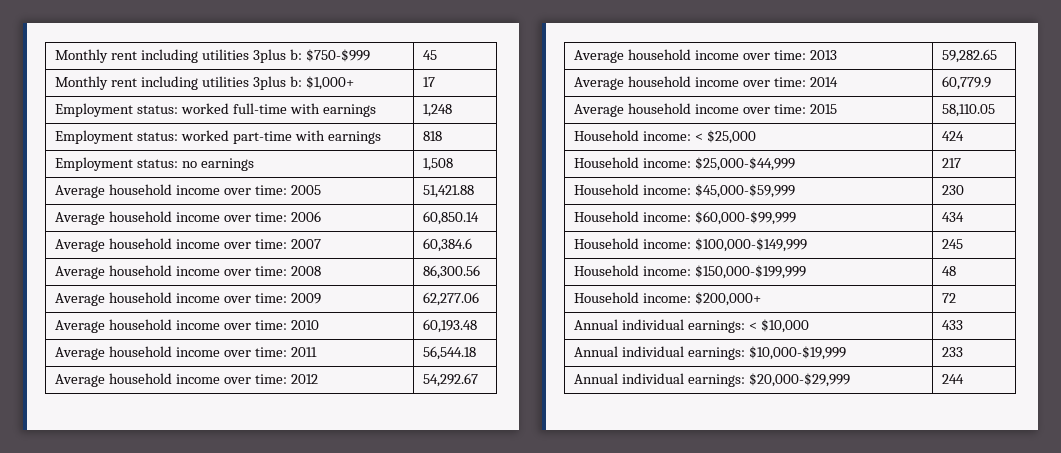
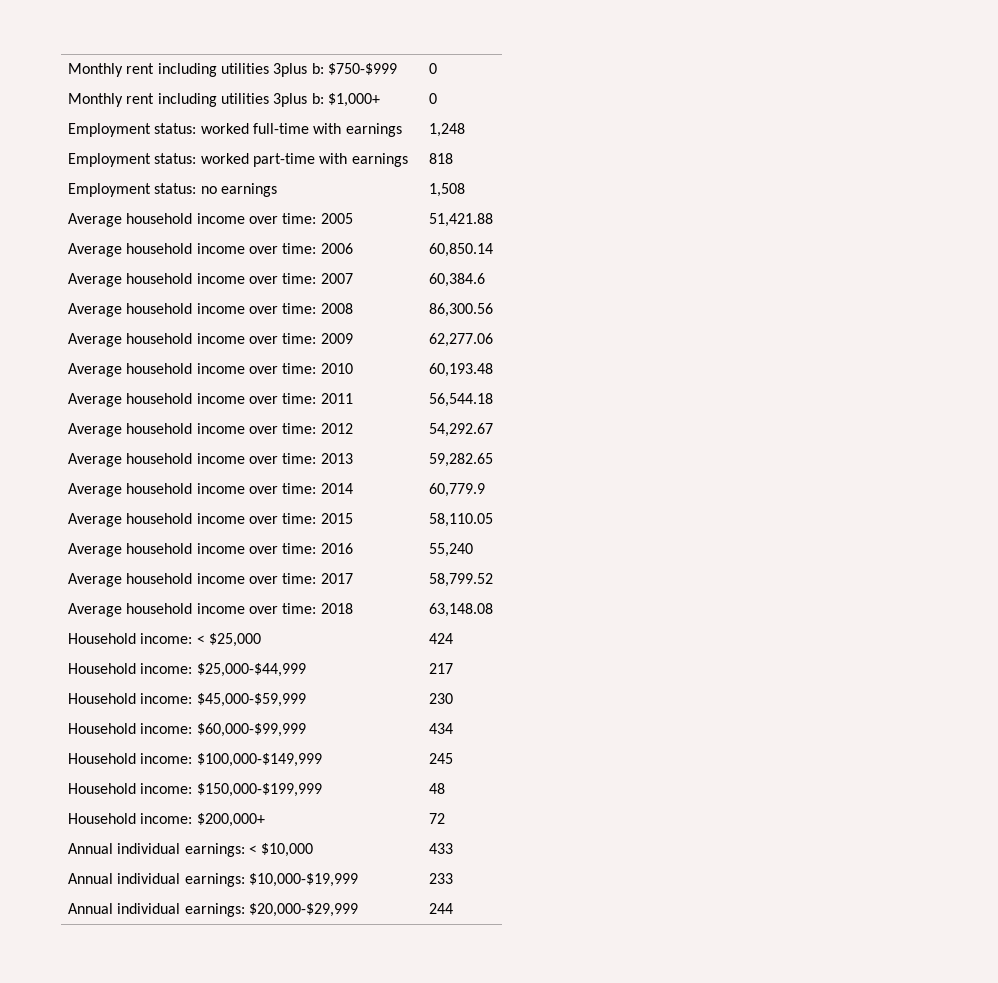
[423,50,438,60] 45 -> [429,63,438,74] 0
[423,77,436,87] 17 -> [429,93,438,104] 0
(996, 110) none -> [68,543,353,557] [429,543,474,557] [68,573,353,587] [429,573,494,587] [68,603,353,617] [429,603,494,617] // Average household income over time: 2016 | 55,240 // Average household income over time: 2017 | 58,799.52 // Average household income over time: 2018 | 63,148.08

